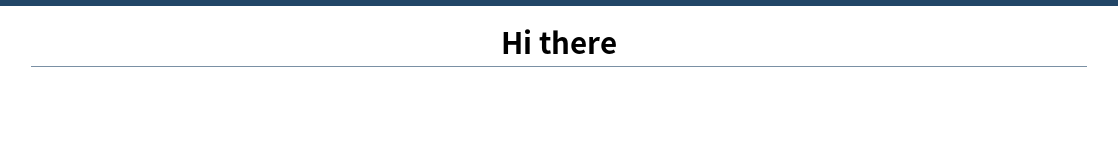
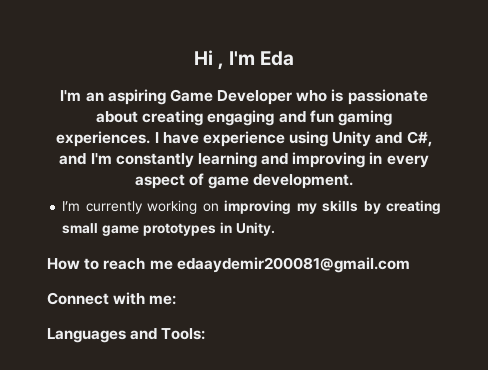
[539,30,618,54] there -> [217,51,295,70] [60,89,428,105] [96,110,392,126] [56,131,432,147] [59,152,429,168] [134,173,354,189] [62,200,441,214] [62,222,276,236] [47,257,410,273] [47,292,177,305] [47,328,206,343] , I'm Eda // I'm an aspiring Game Developer who is passionate about creating engaging and fun gaming experiences. I have experience using Unity and C#, and I'm constantly learning and improving in every aspect of game development. // I’m currently working on improving my skills by creating small game prototypes in Unity. // How to reach me edaaydemir200081@gmail.com // Connect with me: // Languages and Tools:

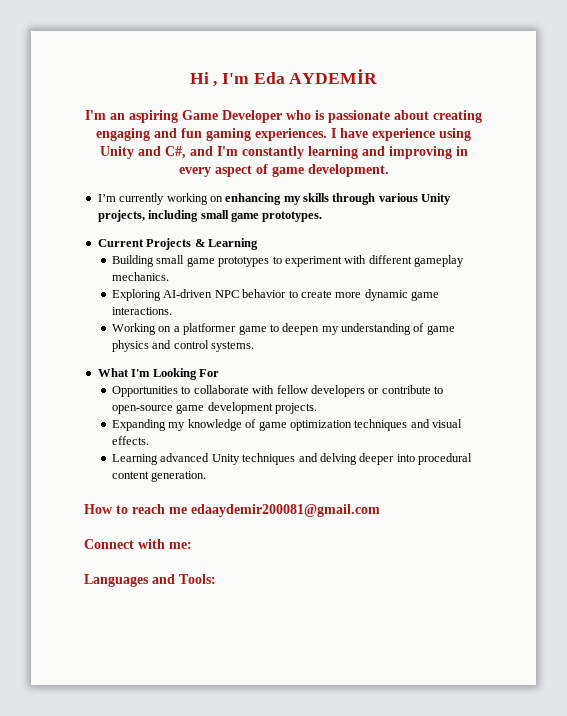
(295, 58) none -> [289,69,378,84] AYDEMİR
[224,200,292,214] improving -> [225,193,282,205] enhancing
[363,200,441,214] [62,222,276,236] by creating small game prototypes in Unity. -> [332,193,452,205] [97,210,323,222] [97,238,258,250] [112,255,465,267] [112,272,170,281] [112,289,440,301] [112,307,173,315] [112,323,455,335] [112,340,255,352] [97,368,219,380] [112,385,444,397] [112,402,318,414] [112,419,463,431] [112,436,150,445] [112,453,473,465] [112,471,207,482] through various Unity projects, including small game prototypes. // Current Projects & Learning // Building small game prototypes to experiment with different gameplay mechanics. // Exploring AI-driven NPC behavior to create more dynamic game interactions. // Working on a platformer game to deepen my understanding of game physics and control systems. // What I'm Looking For // Opportunities to collaborate with fellow developers or contribute to open-source game development projects. // Expanding my knowledge of game optimization techniques and visual effects. // Learning advanced Unity techniques and delving deeper into procedural content generation.

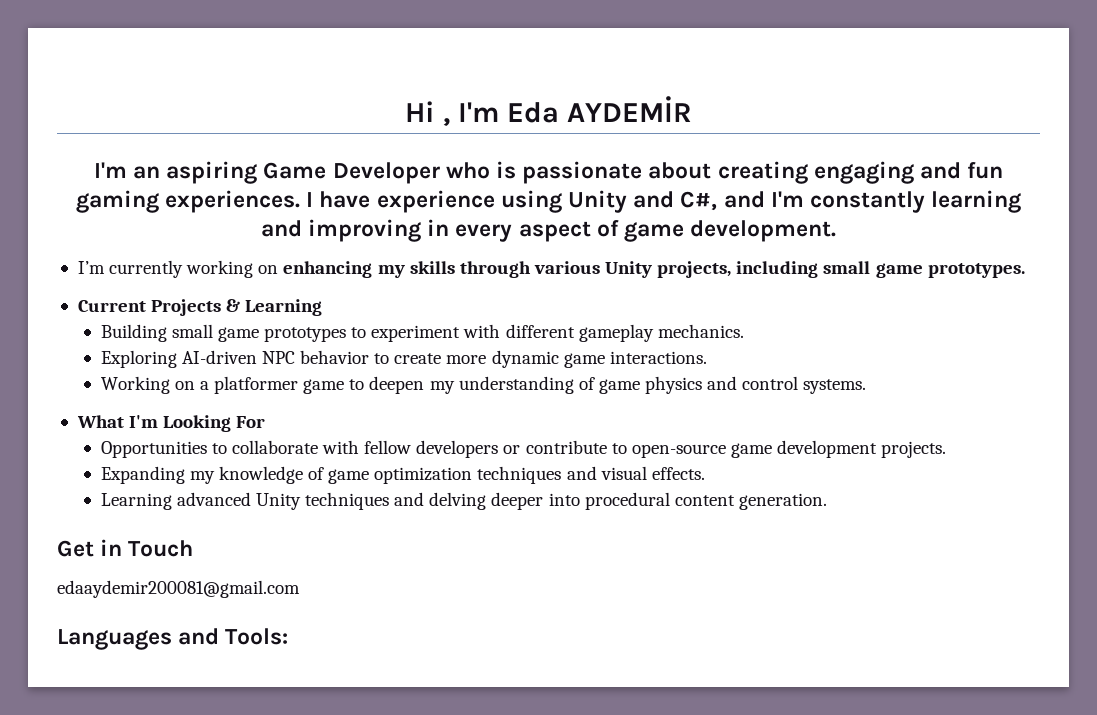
[84,504,380,517] [84,539,192,549] How to reach me edaaydemir200081@gmail.com // Connect with me: -> [57,539,194,557] [57,580,300,598] Get in Touch // edaaydemir200081@gmail.com

